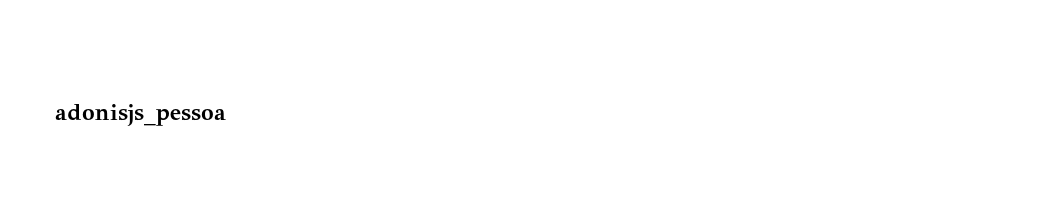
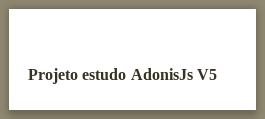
[55,104,226,126] adonisjs_pessoa -> [28,68,217,84] Projeto estudo AdonisJs V5

